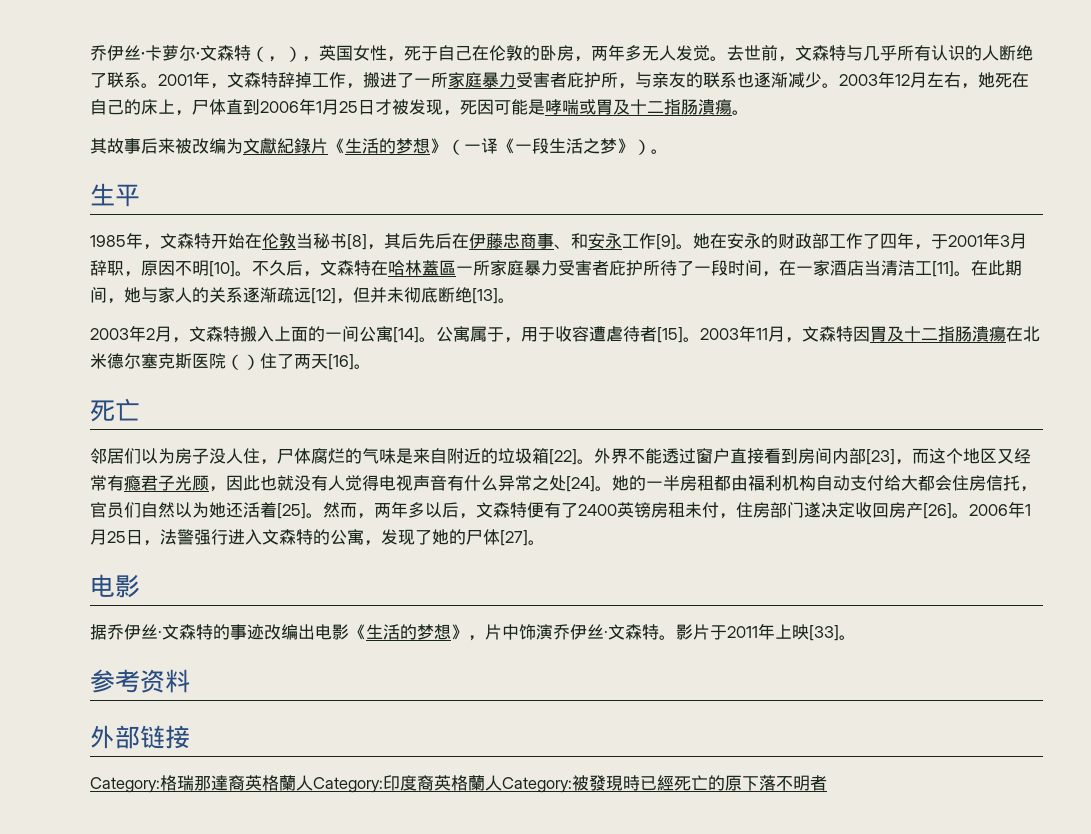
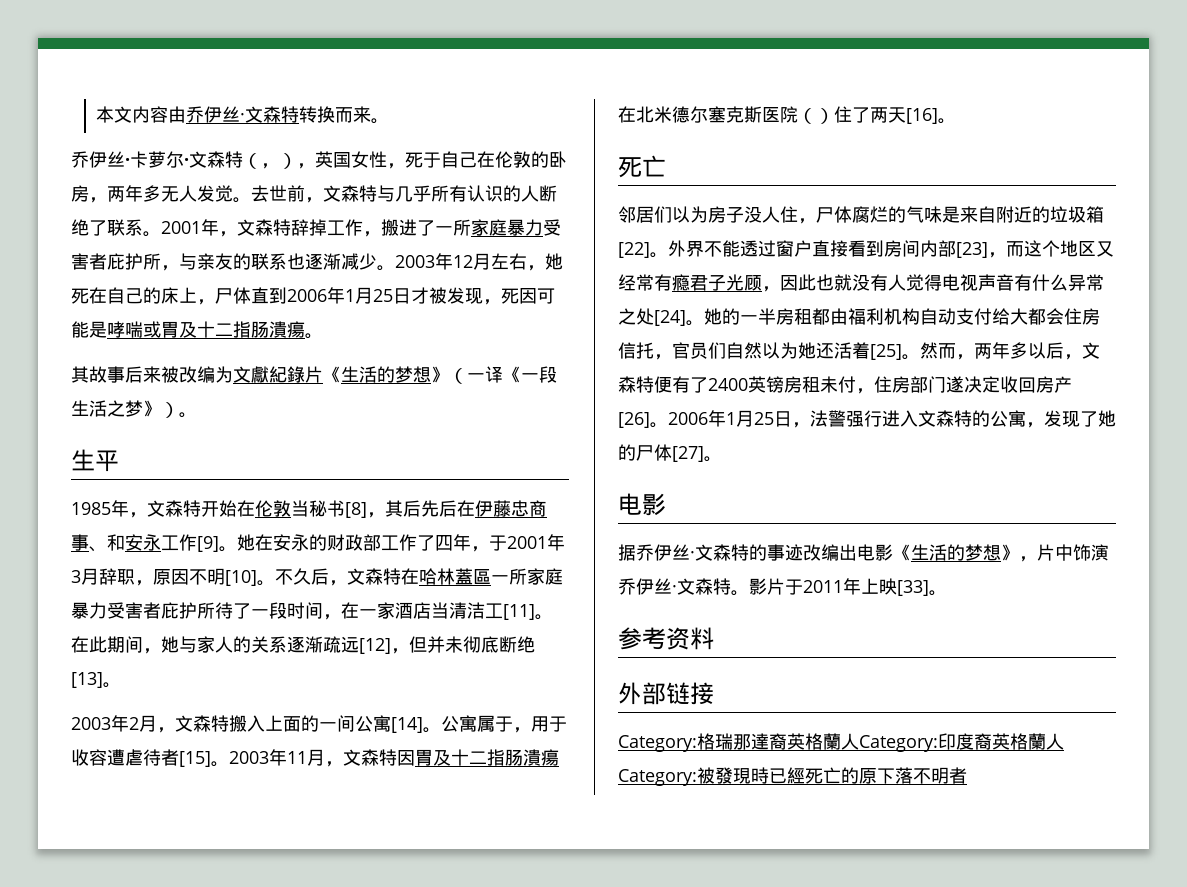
(90, 53) none -> [96,106,390,124] 本文内容由乔伊丝·文森特转换而来。 //

